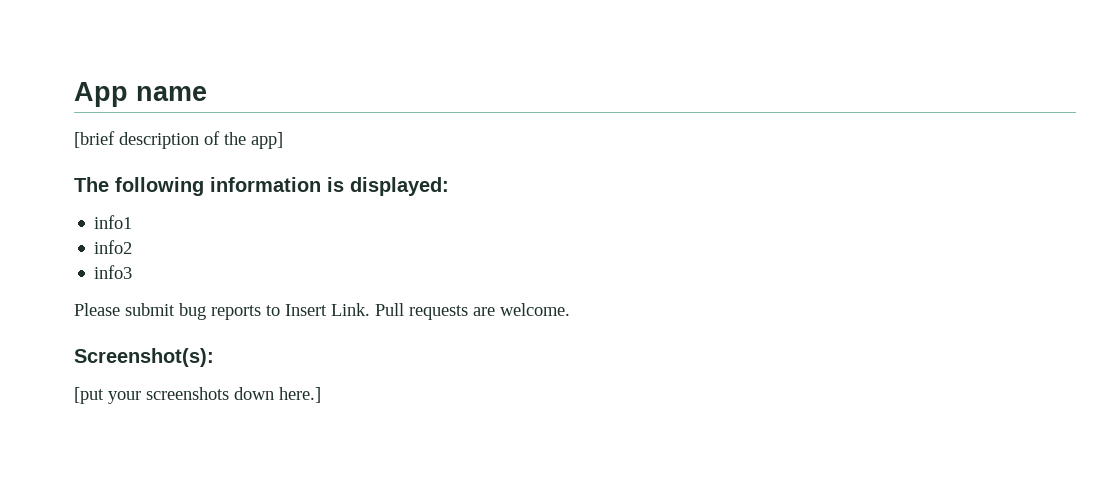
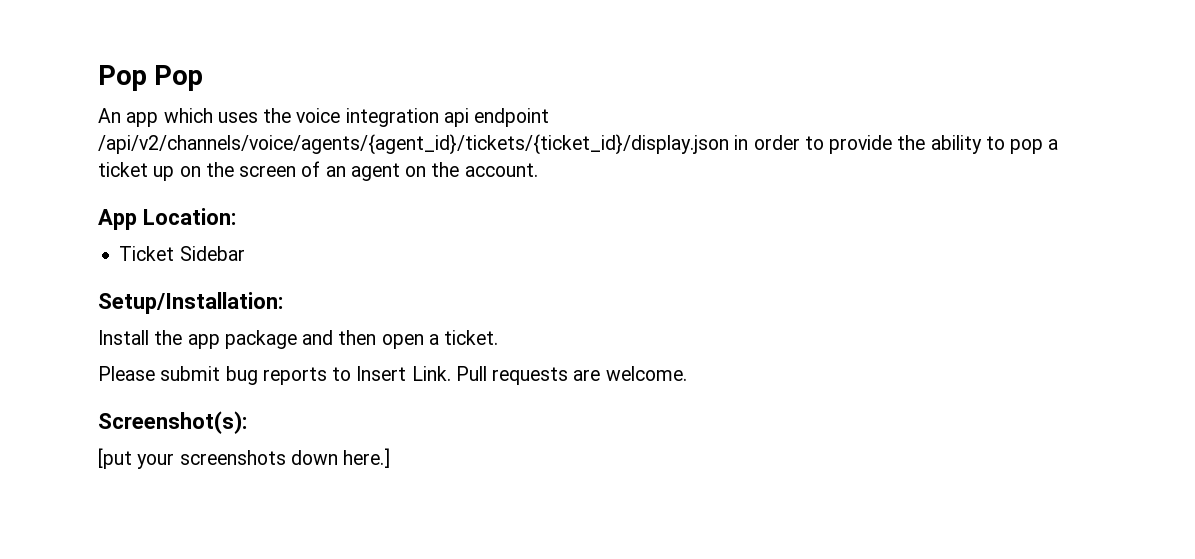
[74,82,207,107] [74,131,283,149] [74,177,449,196] [94,215,133,229] [94,240,133,254] [94,265,133,279] App name // [brief description of the app] // The following information is displayed: // info1 // info2 // info3 -> [98,65,204,91] [98,108,550,127] [98,134,1059,155] [98,161,538,181] [98,208,236,230] [119,246,245,261] [98,292,283,314] [98,330,499,349] Pop Pop // An app which uses the voice integration api endpoint /api/v2/channels/voice/agents/{agent_id}/tickets/{ticket_id}/display.json in order to provide the ability to pop a ticket up on the screen of an agent on the account. // App Location: // Ticket Sidebar // Setup/Installation: // Install the app package and then open a ticket.

